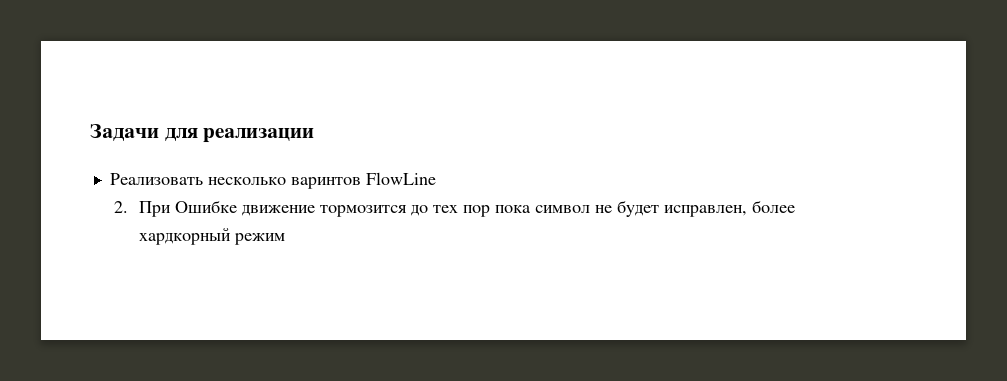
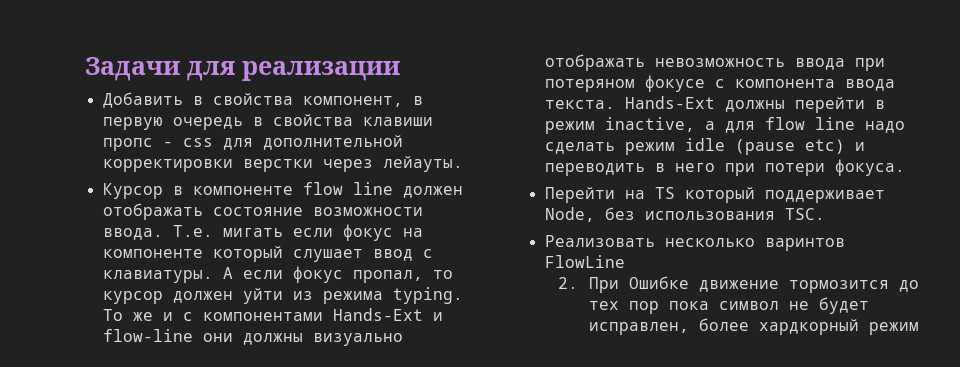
(315, 135) none -> [102,92,423,108] [102,114,433,130] [102,135,403,151] [102,156,463,172] [102,182,463,199] [102,203,423,220] [102,224,423,241] [102,246,433,262] [102,266,453,283] [102,287,463,304] [102,308,443,321] [102,329,403,346] [544,54,885,71] [544,75,895,92] [544,96,885,113] [544,117,905,134] [544,138,865,155] [544,159,905,176] [544,187,885,203] [544,207,825,222] // Добавить в свойства компонент, в первую очередь в свойства клавиши пропс - css для дополнительной корректировки верстки через лейауты. // Курсор в компоненте flow line должен отображать состояние возможности ввода. Т.е. мигать если фокус на компоненте который слушает ввод с клавиатуры. А если фокус пропал, то курсор должен уйти из режима typing. То же и с компонентами Hands-Ext и flow-line они должны визуально отображать невозможность ввода при потеряном фокусе с компонента ввода текста. Hands-Ext должны перейти в режим inactive, а для flow line надо сделать режим idle (pause etc) и переводить в него при потери фокуса. // Перейти на TS который поддерживает Node, без использования TSC.

